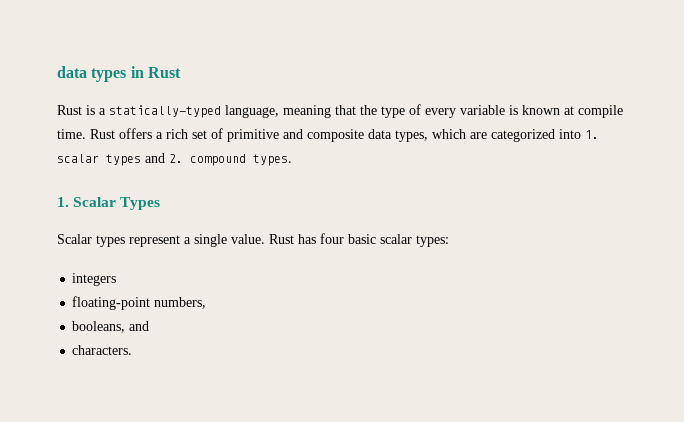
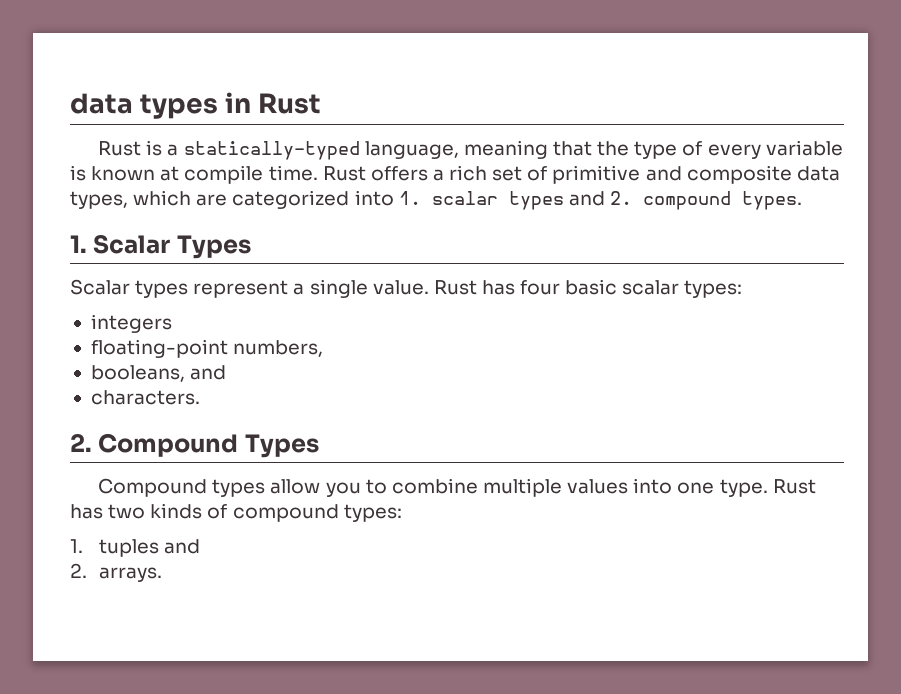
(133, 350) none -> [70,433,319,458] [98,478,816,497] [70,503,402,522] [70,539,201,557] [70,563,163,582] // 2. Compound Types // Compound types allow you to combine multiple values into one type. Rust has two kinds of compound types: // 1. tuples and // 2. arrays.

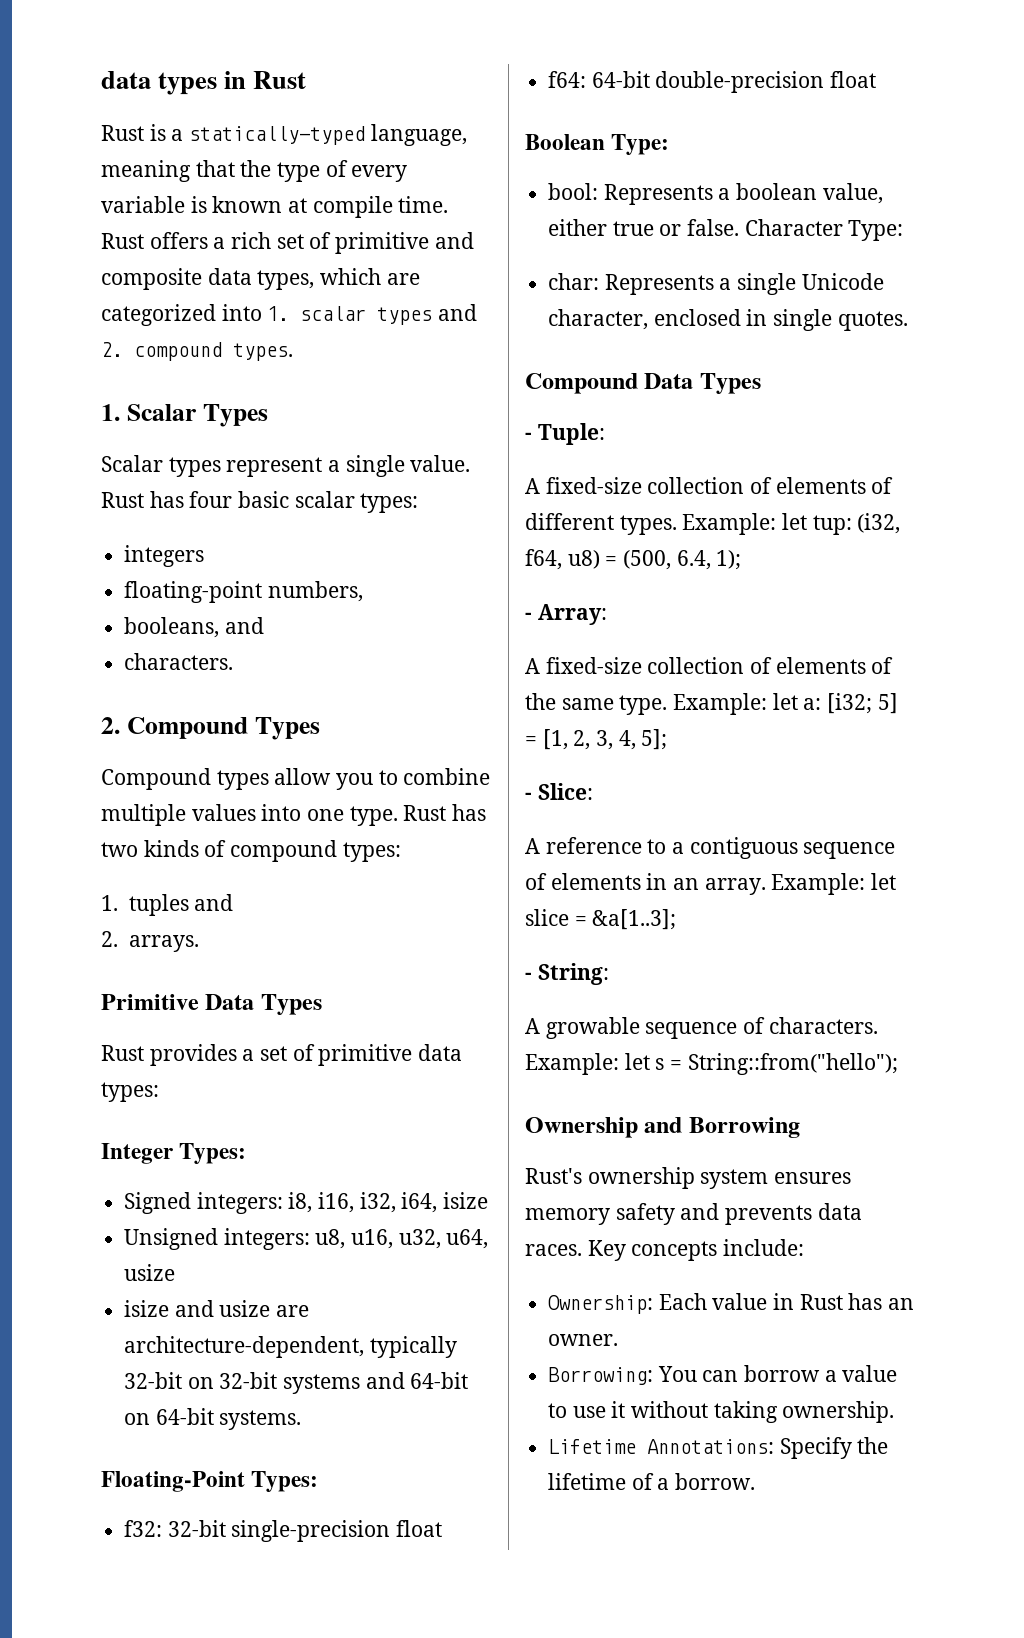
(163, 574) none -> [101,994,322,1015] [101,1044,463,1066] [101,1082,159,1102] [101,1143,247,1164] [124,1192,489,1214] [124,1228,489,1250] [124,1264,176,1281] [124,1300,310,1317] [124,1336,457,1358] [124,1372,469,1394] [124,1408,302,1430] [101,1471,319,1492] [124,1520,443,1542] [548,71,877,93] [525,134,670,155] [548,183,883,205] [548,219,904,241] [548,273,884,295] [548,309,908,331] [525,373,761,394] [525,423,605,445] [525,477,894,494] [525,513,901,535] [525,549,742,570] [525,604,607,625] [525,657,894,674] [525,693,898,715] [525,729,668,750] [525,783,593,800] [525,837,896,859] [525,873,897,895] [525,909,677,930] [525,963,609,985] [525,1017,878,1039] [525,1053,898,1075] [525,1117,800,1138] [525,1167,852,1189] [525,1203,862,1225] [525,1239,805,1261] [548,1293,915,1314] [548,1334,619,1346] [548,1365,898,1385] [548,1401,895,1423] [548,1437,889,1459] [548,1473,756,1490] // Primitive Data Types // Rust provides a set of primitive data types: // Integer Types: // Signed integers: i8, i16, i32, i64, isize // Unsigned integers: u8, u16, u32, u64, usize // isize and usize are architecture-dependent, typically 32-bit on 32-bit systems and 64-bit on 64-bit systems. // Floating-Point Types: // f32: 32-bit single-precision float // f64: 64-bit double-precision float // Boolean Type: // bool: Represents a boolean value, either true or false. Character Type: // char: Represents a single Unicode character, enclosed in single quotes. // Compound Data Types // - Tuple: // A fixed-size collection of elements of different types. Example: let tup: (i32, f64, u8) = (500, 6.4, 1); // - Array: // A fixed-size collection of elements of the same type. Example: let a: [i32; 5] = [1, 2, 3, 4, 5]; // - Slice: // A reference to a contiguous sequence of elements in an array. Example: let slice = &a[1..3]; // - String: // A growable sequence of characters. Example: let s = String::from("hello"); // Ownership and Borrowing // Rust's ownership system ensures memory safety and prevents data races. Key concepts include: // Ownership: Each value in Rust has an owner. // Borrowing: You can borrow a value to use it without taking ownership. // Lifetime Annotations: Specify the lifetime of a borrow.

